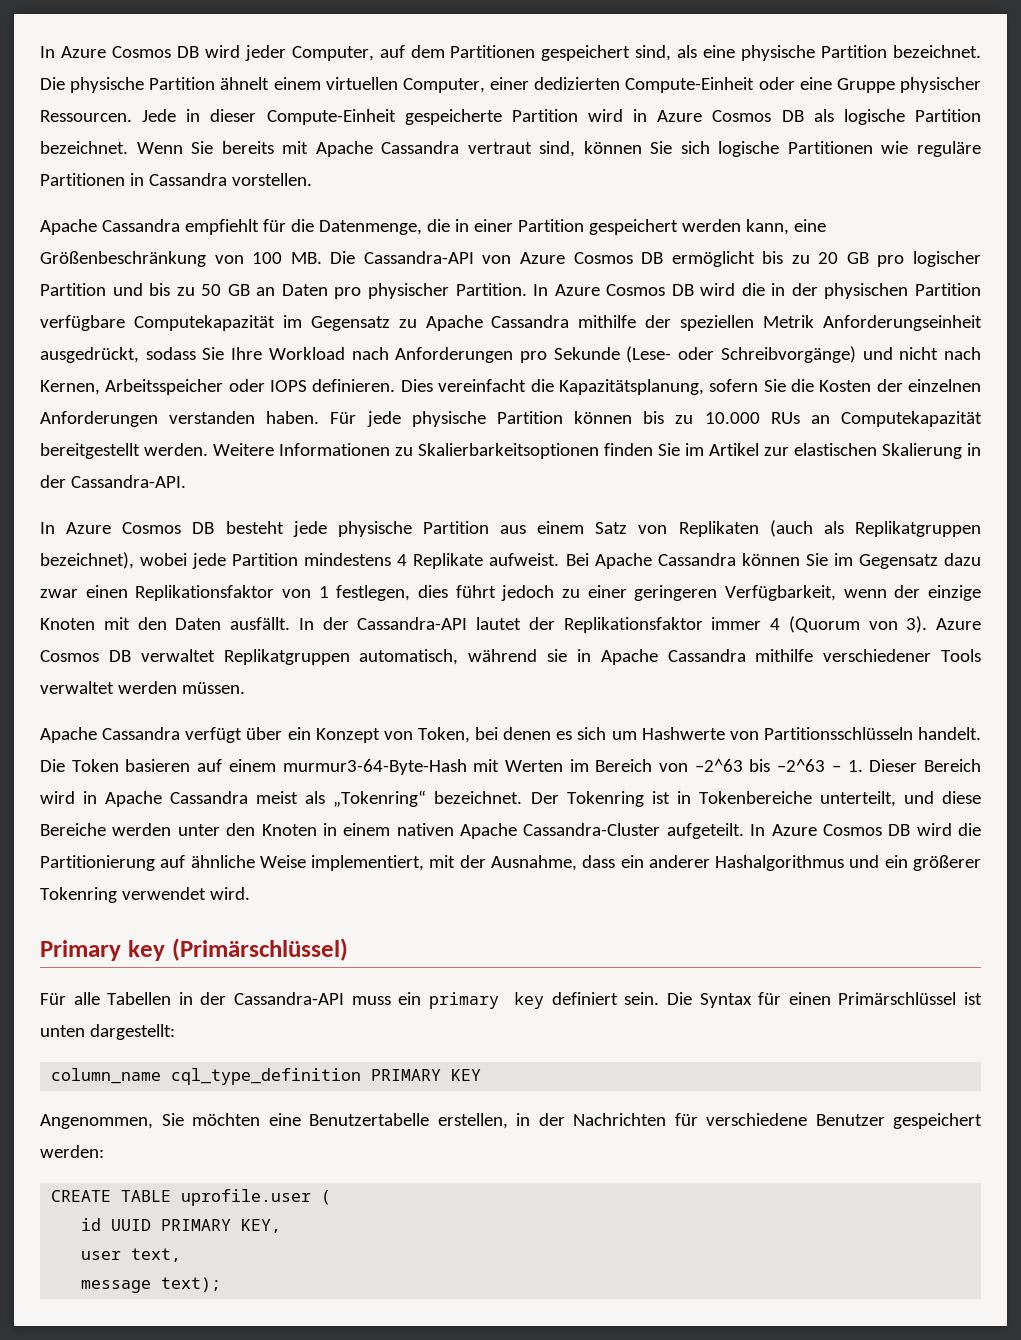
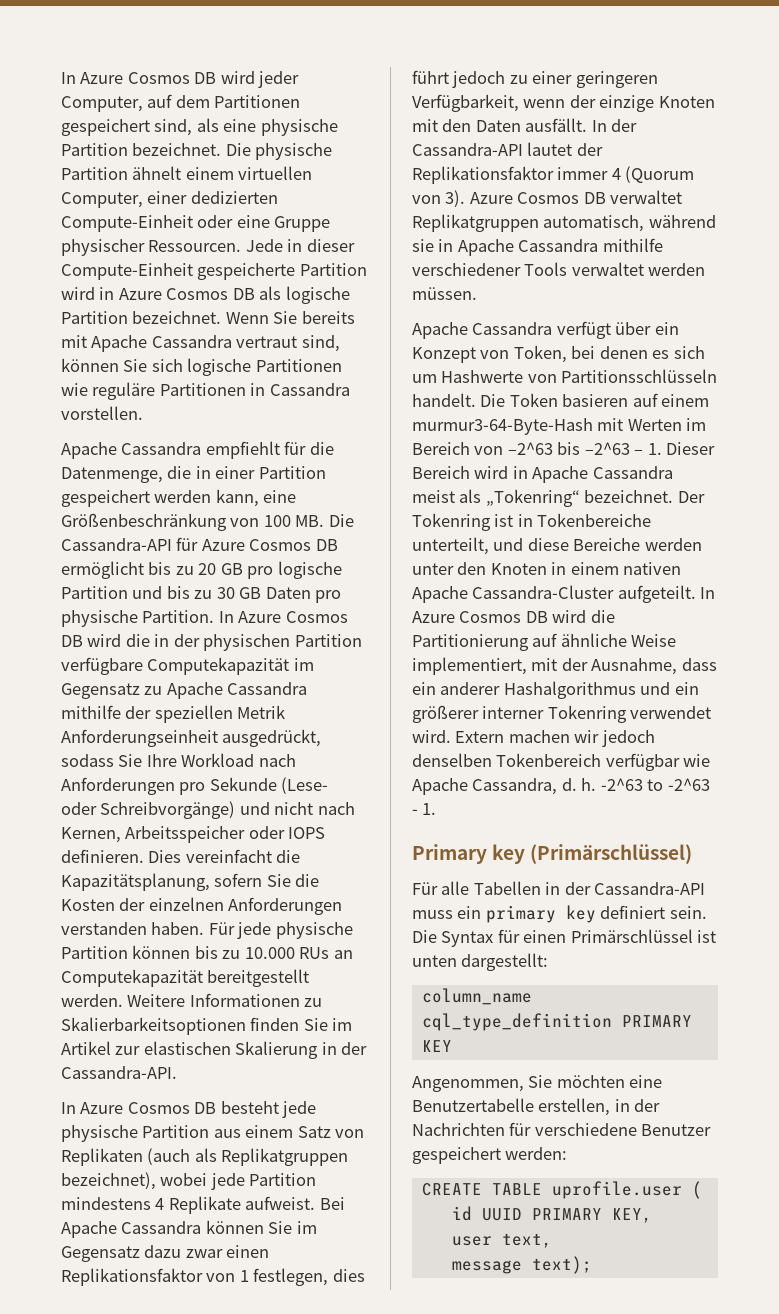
[482,255,512,264] von -> [176,537,199,551] für
[913,251,981,267] logischer -> [277,561,342,579] logische
[201,284,276,296] 50 GB an -> [216,587,262,599] 30 GB
[367,283,449,299] physischer -> [61,610,138,627] physische
(982, 863) none -> [482,706,545,719] interner
(250, 893) none -> [455,730,655,747] [412,753,711,771] [412,778,710,795] [412,803,437,815] Extern machen wir jedoch denselben Tokenbereich verfügbar wie Apache Cassandra, d. h. -2^63 to -2^63 - 1.

